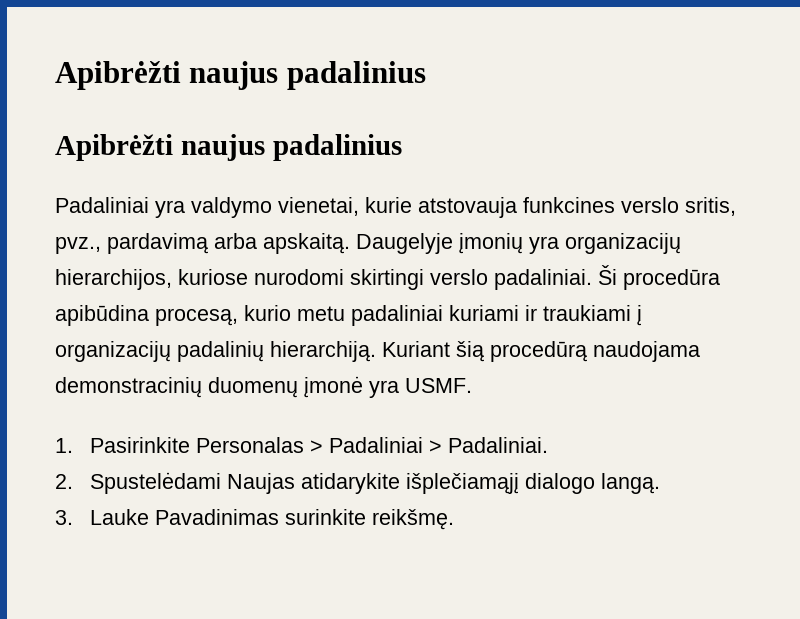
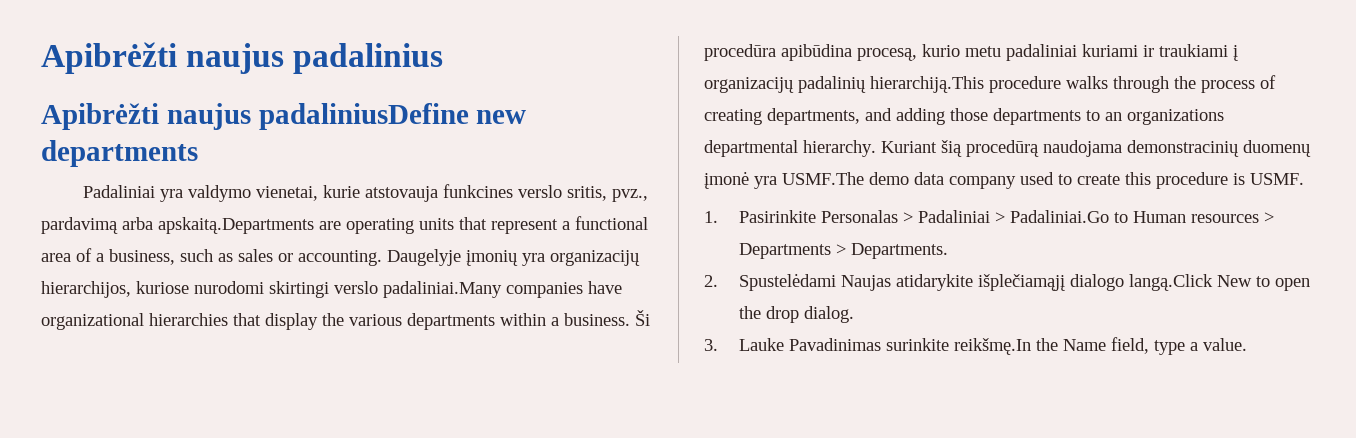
[272,134,402,161] padalinius -> [258,103,527,130] [41,140,198,167] padaliniusDefine new departments
[263,233,350,254] apskaitą. -> [158,216,648,234] [41,248,382,266] apskaitą.Departments are operating units that represent a functional area of a business, such as sales or accounting.
[494,269,592,290] padaliniai. -> [383,281,622,298] [41,313,630,330] padaliniai.Many companies have organizational hierarchies that display the various departments within a business.
[270,341,376,362] hierarchiją. -> [870,75,1276,93] [704,108,1224,125] [704,140,876,157] hierarchiją.This procedure walks through the process of creating departments, and adding those departments to an organizations departmental hierarchy.
(399, 389) none -> [782,172,1245,189] USMF.The demo data company used to create this procedure is
[447,437,548,453] Padaliniai. -> [1010,210,1275,223] [739,243,949,259] Padaliniai.Go to Human resources > Departments > Departments.
[600,473,660,494] [55,509,454,530] langą. // 3. Lauke Pavadinimas surinkite reikšmę. -> [1129,274,1311,291] [739,306,855,323] [704,337,1248,355] langą.Click New to open the drop dialog. // 3. Lauke Pavadinimas surinkite reikšmę.In the Name field, type a value.

